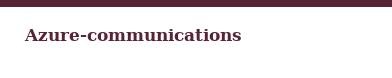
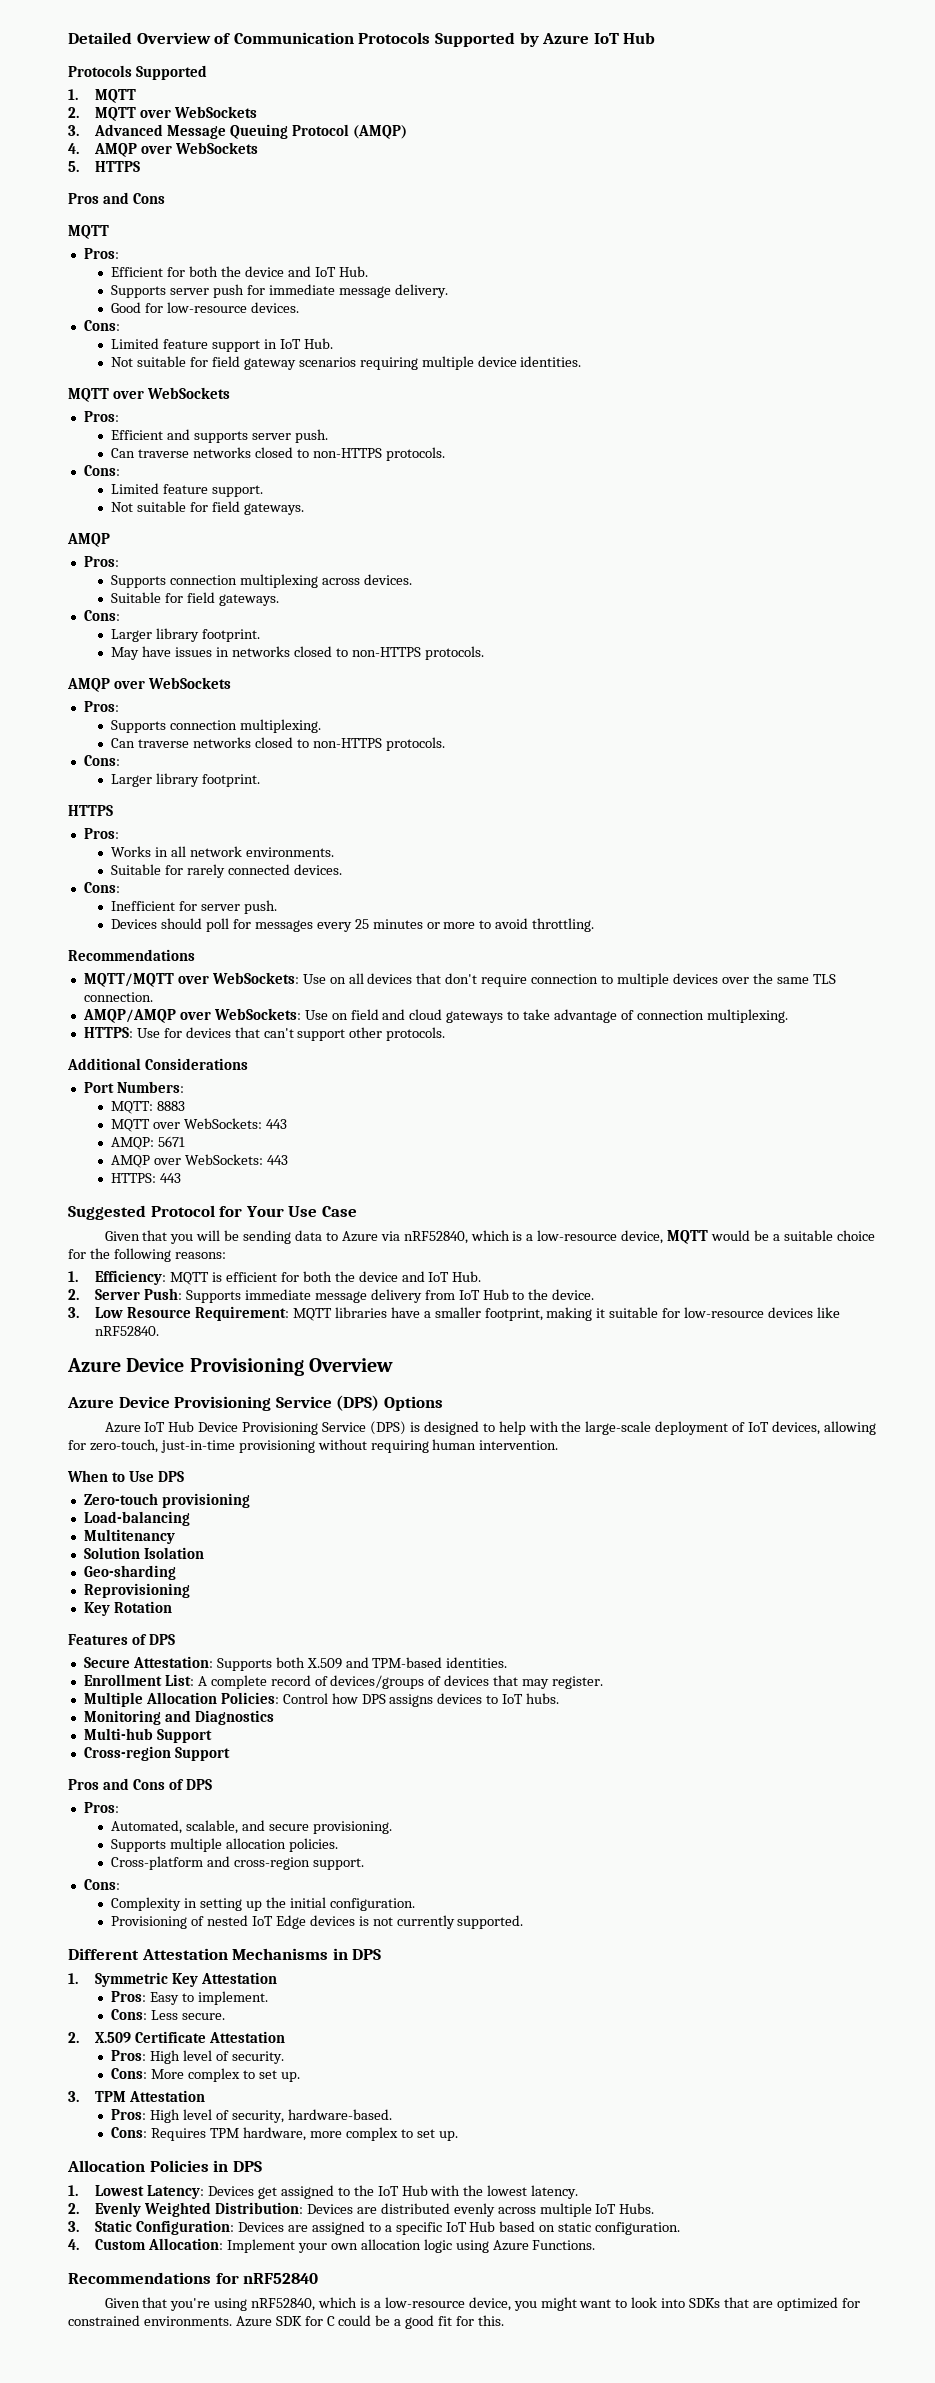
[24,29,242,41] Azure-communications -> [68,32,656,47] [68,65,207,80] [68,89,137,103] [68,106,258,121] [68,124,407,139] [68,142,259,157] [68,161,141,172] [68,192,165,204] [68,225,109,239] [83,248,119,259] [111,266,368,277] [111,284,448,298] [111,302,299,313] [83,320,120,331] [111,338,333,352] [111,356,582,370] [68,387,230,402] [83,411,119,422] [111,429,328,443] [111,447,445,461] [83,465,120,476] [111,483,264,497] [111,501,304,515] [67,533,110,547] [83,556,119,567] [111,574,412,588] [111,592,279,606] [83,610,120,621] [111,628,261,642] [111,646,484,660] [67,677,231,692] [83,701,119,712] [111,719,322,733] [111,737,445,751] [83,755,120,766] [111,773,261,787] [68,805,113,816] [83,828,119,839] [111,846,334,857] [111,864,342,878] [83,882,120,893] [111,900,277,914] [111,918,595,932] [68,949,195,961] [83,972,836,987] [83,992,153,1002] [82,1008,788,1023] [83,1027,446,1041] [67,1058,248,1070] [83,1081,184,1093] [111,1101,186,1114] [111,1118,287,1132] [111,1136,186,1150] [111,1154,288,1168] [111,1173,182,1183] [68,1205,357,1220] [104,1230,875,1244] [68,1248,226,1262] [68,1270,482,1285] [68,1288,595,1303] [68,1306,840,1321] [95,1326,160,1336] [67,1358,393,1376] [67,1395,443,1411] [104,1421,876,1435] [68,1439,559,1453] [67,1470,184,1482] [83,1493,250,1508] [83,1511,190,1526] [83,1529,175,1544] [83,1547,204,1559] [83,1565,176,1580] [83,1583,190,1598] [83,1601,172,1616] [68,1634,175,1645] [83,1656,508,1671] [83,1674,604,1689] [83,1692,560,1707] [83,1710,274,1725] [83,1728,212,1743] [83,1746,230,1761] [68,1778,212,1790] [83,1802,119,1813] [111,1820,392,1834] [111,1838,338,1852] [111,1856,364,1870] [83,1879,120,1890] [111,1897,415,1911] [111,1915,524,1929] [68,1948,382,1960] [68,1972,278,1987] [111,1991,268,2005] [111,2009,226,2020] [68,2031,286,2043] [111,2050,284,2064] [111,2068,300,2082] [68,2090,206,2102] [111,2109,392,2123] [111,2127,458,2141] [67,2160,262,2172] [68,2185,579,2199] [68,2202,655,2217] [68,2220,681,2235] [68,2238,596,2253] [68,2272,319,2284] [104,2297,860,2311] [68,2315,504,2329] Detailed Overview of Communication Protocols Supported by Azure IoT Hub // Protocols Supported // 1. MQTT // 2. MQTT over WebSockets // 3. Advanced Message Queuing Protocol (AMQP) // 4. AMQP over WebSockets // 5. HTTPS // Pros and Cons // MQTT // Pros: // Efficient for both the device and IoT Hub. // Supports server push for immediate message delivery. // Good for low-resource devices. // Cons: // Limited feature support in IoT Hub. // Not suitable for field gateway scenarios requiring multiple device identities. // MQTT over WebSockets // Pros: // Efficient and supports server push. // Can traverse networks closed to non-HTTPS protocols. // Cons: // Limited feature support. // Not suitable for field gateways. // AMQP // Pros: // Supports connection multiplexing across devices. // Suitable for field gateways. // Cons: // Larger library footprint. // May have issues in networks closed to non-HTTPS protocols. // AMQP over WebSockets // Pros: // Supports connection multiplexing. // Can traverse networks closed to non-HTTPS protocols. // Cons: // Larger library footprint. // HTTPS // Pros: // Works in all network environments. // Suitable for rarely connected devices. // Cons: // Inefficient for server push. // Devices should poll for messages every 25 minutes or more to avoid throttling. // Recommendations // MQTT/MQTT over WebSockets: Use on all devices that don't require connection to multiple devices over the same TLS connection. // AMQP/AMQP over WebSockets: Use on field and cloud gateways to take advantage of connection multiplexing. // HTTPS: Use for devices that can't support other protocols. // Additional Considerations // Port Numbers: // MQTT: 8883 // MQTT over WebSockets: 443 // AMQP: 5671 // AMQP over WebSockets: 443 // HTTPS: 443 // Suggested Protocol for Your Use Case // Given that you will be sending data to Azure via nRF52840, which is a low-resource device, MQTT would be a suitable choice for the following reasons: // 1. Efficiency: MQTT is efficient for both the device and IoT Hub. // 2. Server Push: Supports immediate message delivery from IoT Hub to the device. // 3. Low Resource Requirement: MQTT libraries have a smaller footprint, making it suitable for low-resource devices like nRF52840. // Azure Device Provisioning Overview // Azure Device Provisioning Service (DPS) Options // Azure IoT Hub Device Provisioning Service (DPS) is designed to help with the large-scale deployment of IoT devices, allowing for zero-touch, just-in-time provisioning without requiring human intervention. // When to Use DPS // Zero-touch provisioning // Load-balancing // Multitenancy // Solution Isolation // Geo-sharding // Reprovisioning // Key Rotation // Features of DPS // Secure Attestation: Supports both X.509 and TPM-based identities. // Enrollment List: A complete record of devices/groups of devices that may register. // Multiple Allocation Policies: Control how DPS assigns devices to IoT hubs. // Monitoring and Diagnostics // Multi-hub Support // Cross-region Support // Pros and Cons of DPS // Pros: // Automated, scalable, and secure provisioning. // Supports multiple allocation policies. // Cross-platform and cross-region support. // Cons: // Complexity in setting up the initial configuration. // Provisioning of nested IoT Edge devices is not currently supported. // Different Attestation Mechanisms in DPS // 1. Symmetric Key Attestation // Pros: Easy to implement. // Cons: Less secure. // 2. X.509 Certificate Attestation // Pros: High level of security. // Cons: More complex to set up. // 3. TPM Attestation // Pros: High level of security, hardware-based. // Cons: Requires TPM hardware, more complex to set up. // Allocation Policies in DPS // 1. Lowest Latency: Devices get assigned to the IoT Hub with the lowest latency. // 2. Evenly Weighted Distribution: Devices are distributed evenly across multiple IoT Hubs. // 3. Static Configuration: Devices are assigned to a specific IoT Hub based on static configuration. // 4. Custom Allocation: Implement your own allocation logic using Azure Functions. // Recommendations for nRF52840 // Given that you're using nRF52840, which is a low-resource device, you might want to look into SDKs that are optimized for constrained environments. Azure SDK for C could be a good fit for this.

